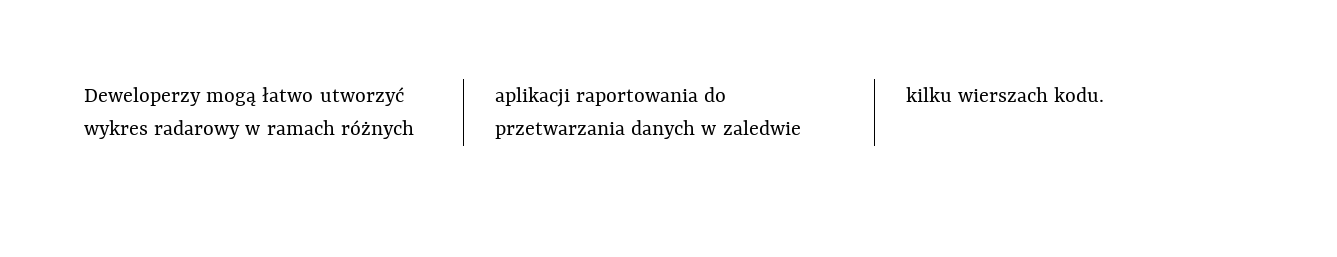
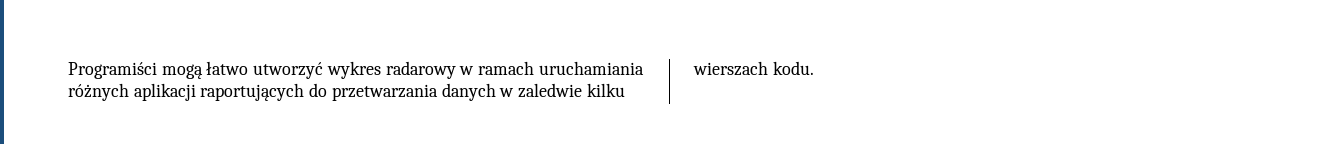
[84,87,201,106] Deweloperzy -> [68,62,157,79] Programiści
(335, 127) none -> [538,61,644,75] uruchamiania
[576,89,699,106] raportowania -> [200,83,305,101] raportujących

